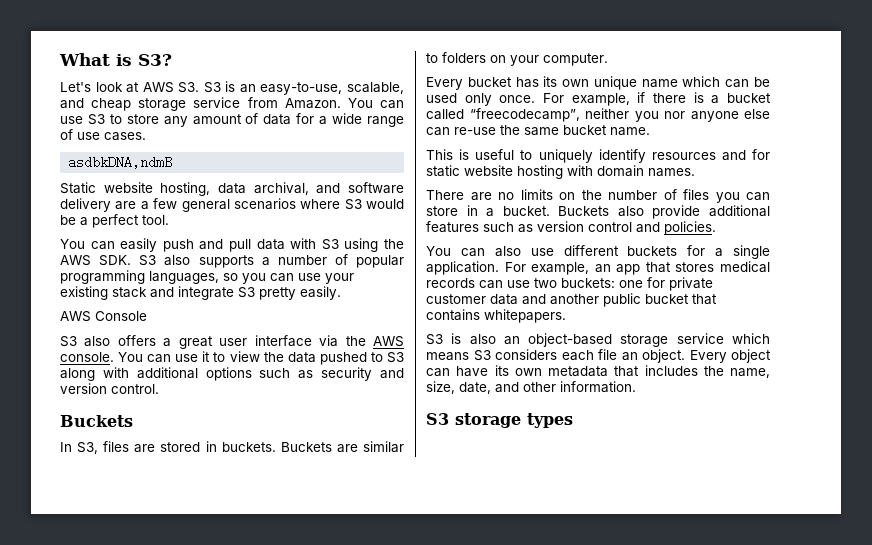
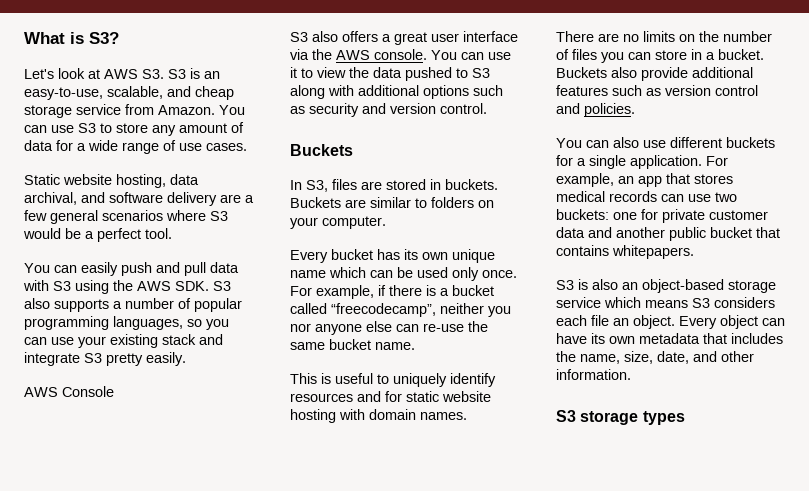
[68,156,173,169] // asdbkDNA,ndmB -> (247, 147) none

